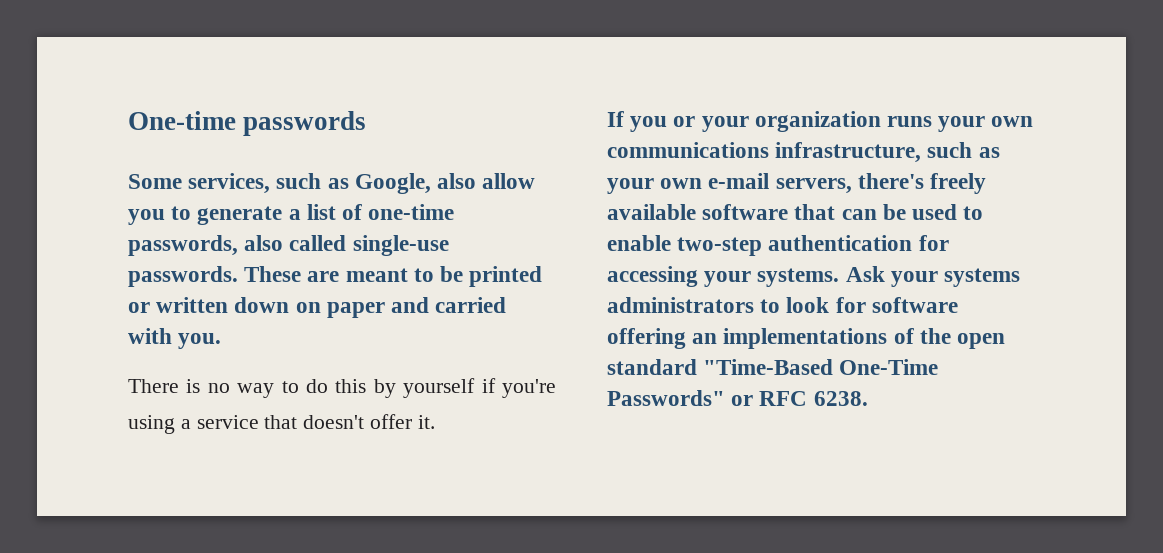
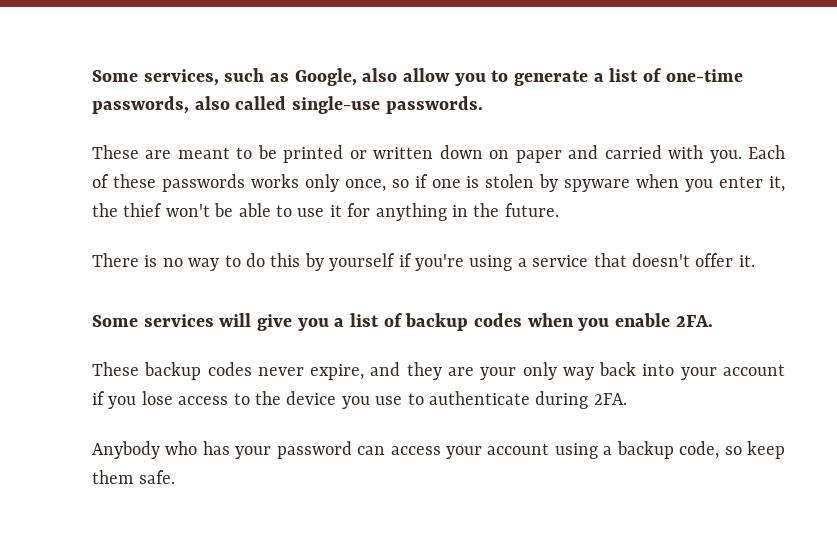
[128,111,367,136] One-time passwords // -> (92, 76) none
(238, 276) none -> (483, 105) //
(222, 341) none -> [748,145,785,159] [92,174,785,192] [92,203,559,221] Each of these passwords works only once, so if one is stolen by spyware when you enter it, the thief won't be able to use it for anything in the future.
[607,111,1034,132] [607,142,1000,163] [607,173,987,194] [607,204,984,220] [607,235,949,256] [607,266,1021,287] [607,297,958,313] [607,328,1006,349] [607,359,939,375] [607,390,868,406] If you or your organization runs your own communications infrastructure, such as your own e-mail servers, there's freely available software that can be used to enable two-step authentication for accessing your systems. Ask your systems administrators to look for software offering an implementations of the open standard "Time-Based One-Time Passwords" or RFC 6238. -> [92,313,713,331] [92,362,786,380] [92,391,627,409] [92,441,786,459] [92,470,176,484] Some services will give you a list of backup codes when you enable 2FA. // These backup codes never expire, and they are your only way back into your account if you lose access to the device you use to authenticate during 2FA. // Anybody who has your password can access your account using a backup code, so keep them safe.

